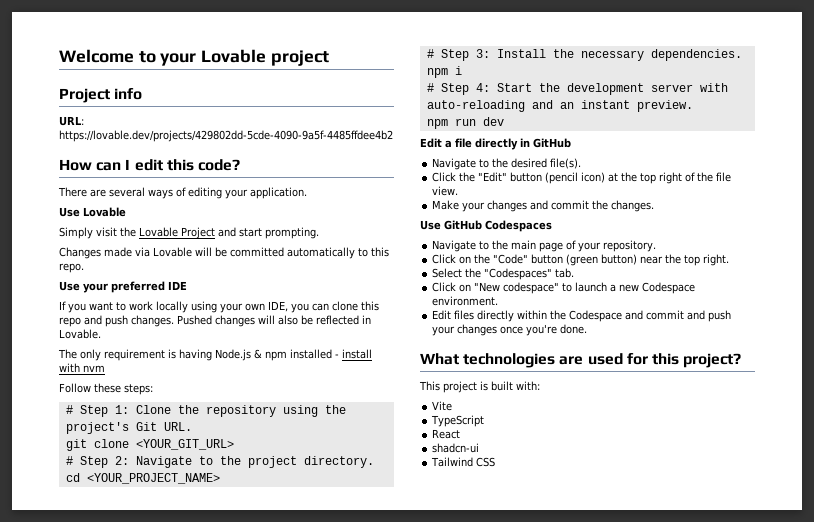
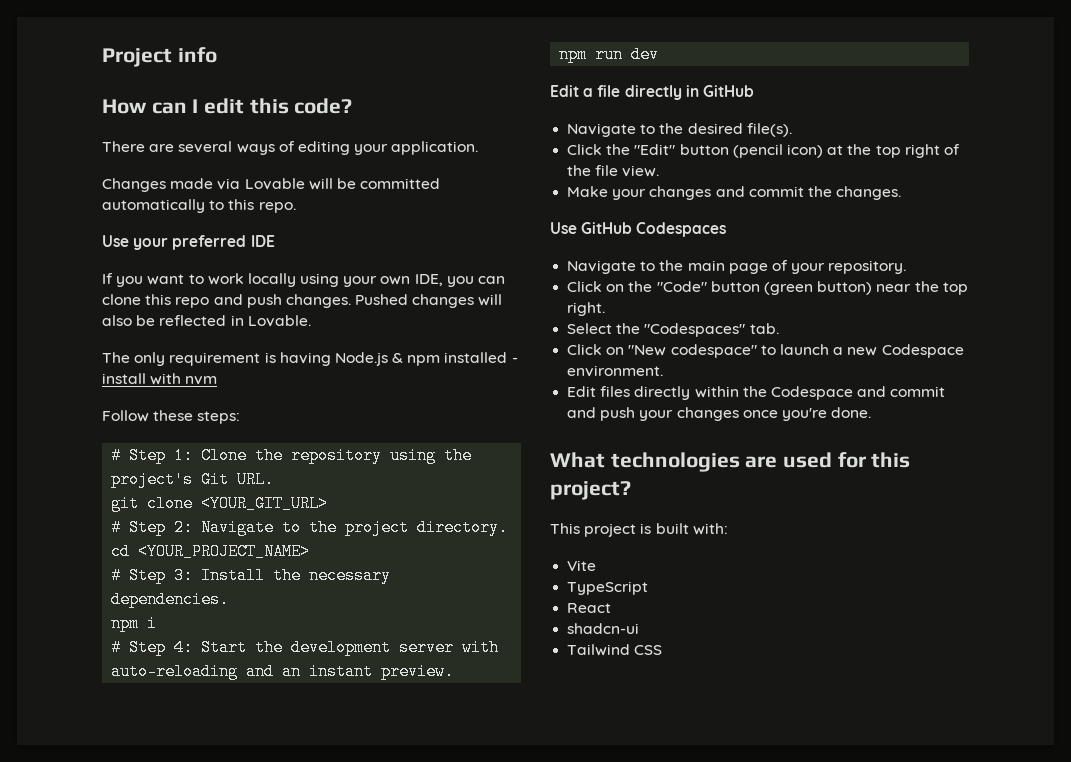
[59,49,329,66] Welcome to your Lovable project // -> (102, 57) none
[59,116,84,126] [59,130,393,142] // URL: https://lovable.dev/projects/429802dd-5cde-4090-9a5f-4485ffdee4b2 -> (217, 55) none
[59,207,126,217] [59,227,319,239] // Use Lovable // Simply visit the Lovable Project and start prompting. -> (479, 148) none

